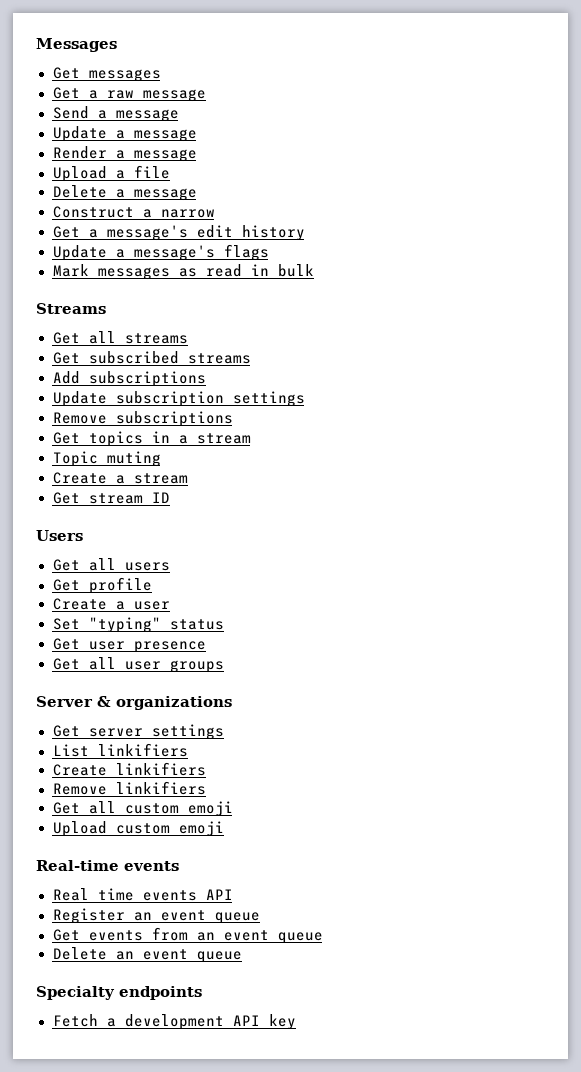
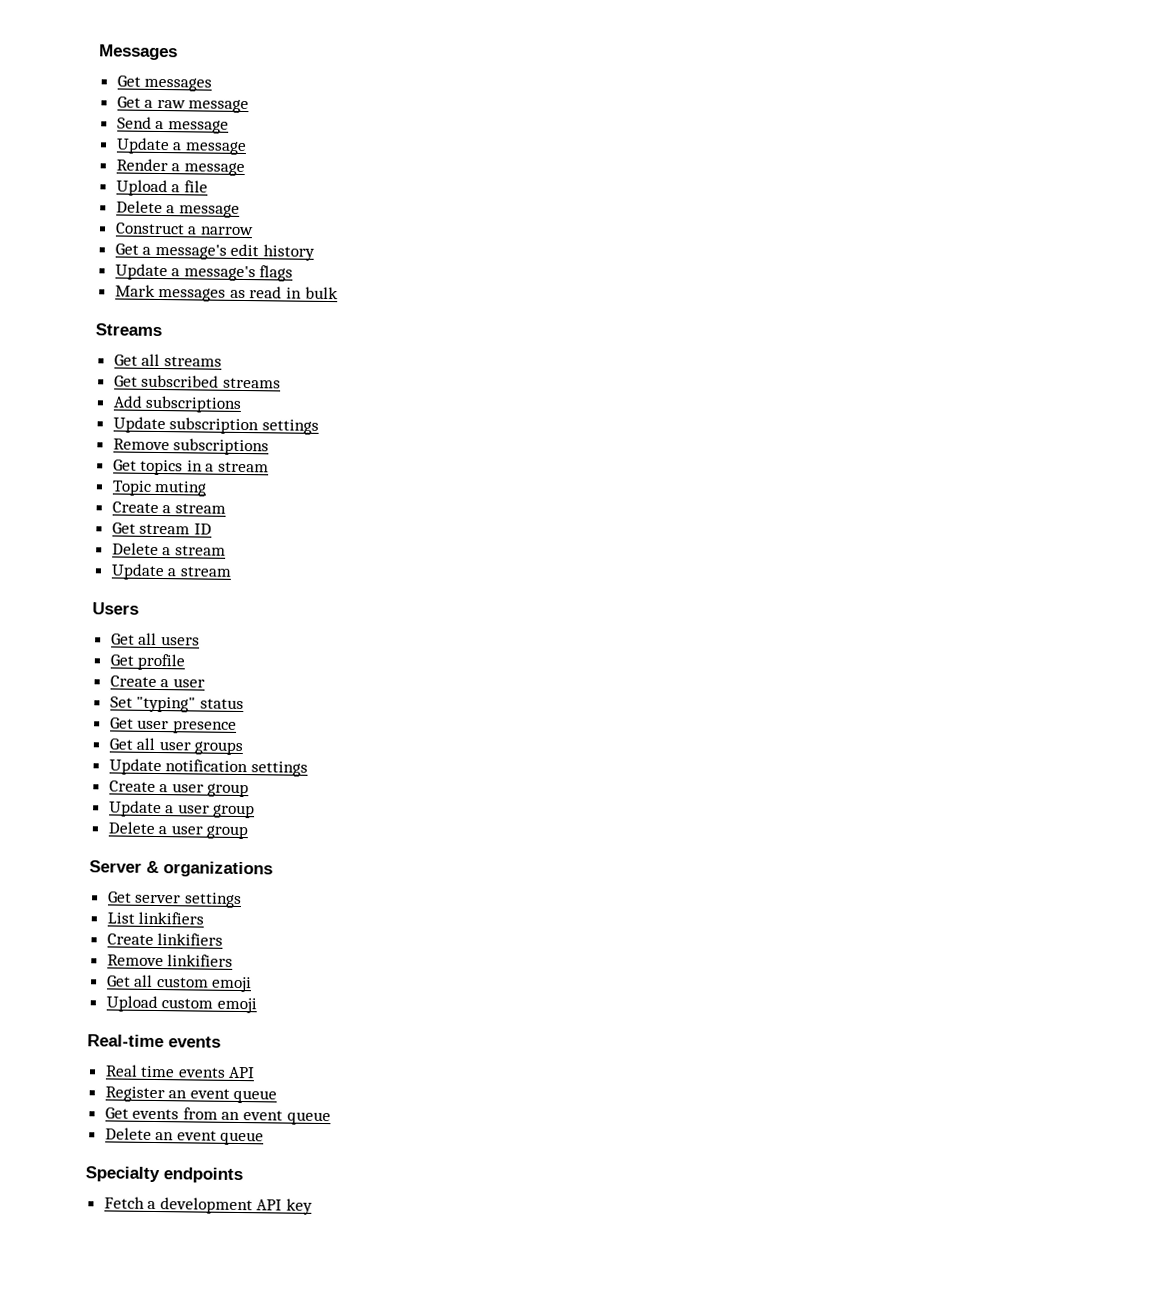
(170, 497) none -> [111,542,226,556] [110,563,232,581] // Delete a stream // Update a stream
(224, 666) none -> [108,758,308,777] [108,780,250,798] [108,800,256,819] [107,821,249,840] // Update notification settings // Create a user group // Update a user group // Delete a user group

